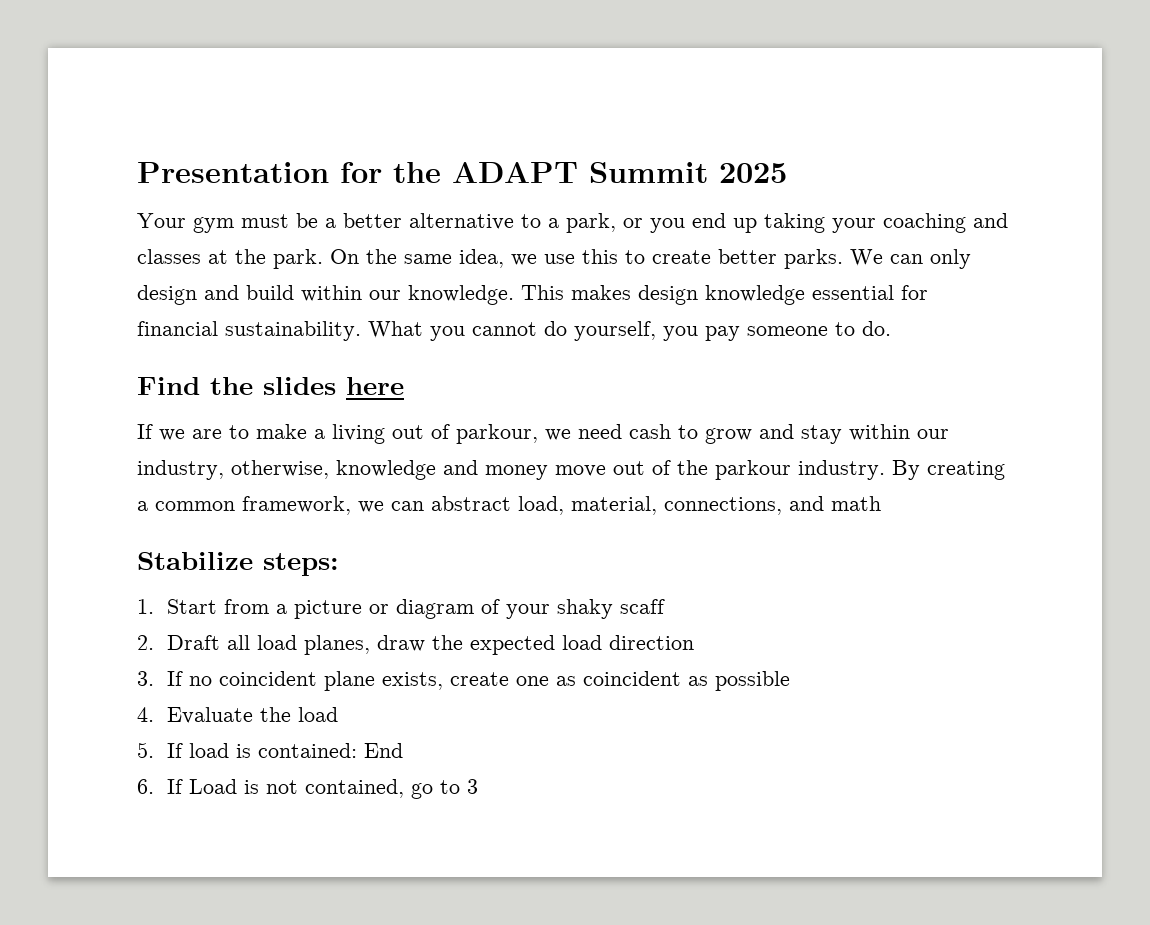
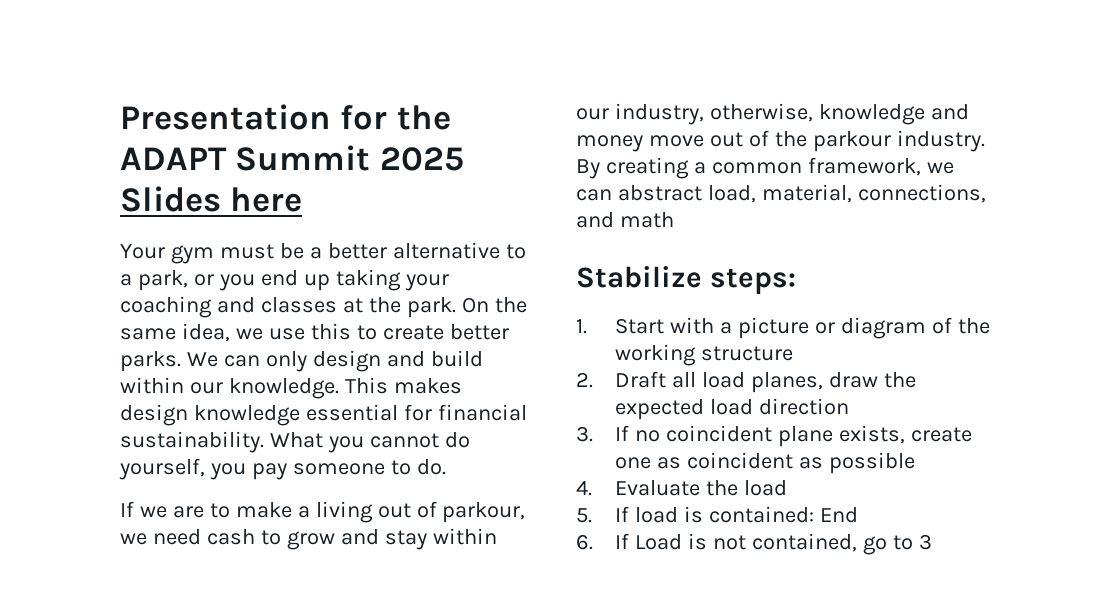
(787, 173) none -> [120,186,303,212] Slides here
[137,377,404,395] // Find the slides here -> (446, 467) none
[223,599,269,614] from -> [670,317,715,334] with
[505,599,665,619] your shaky scaff -> [957,318,990,334] [615,344,794,366] the working structure

